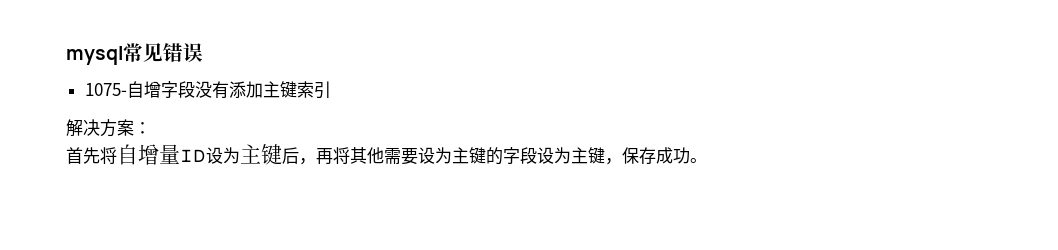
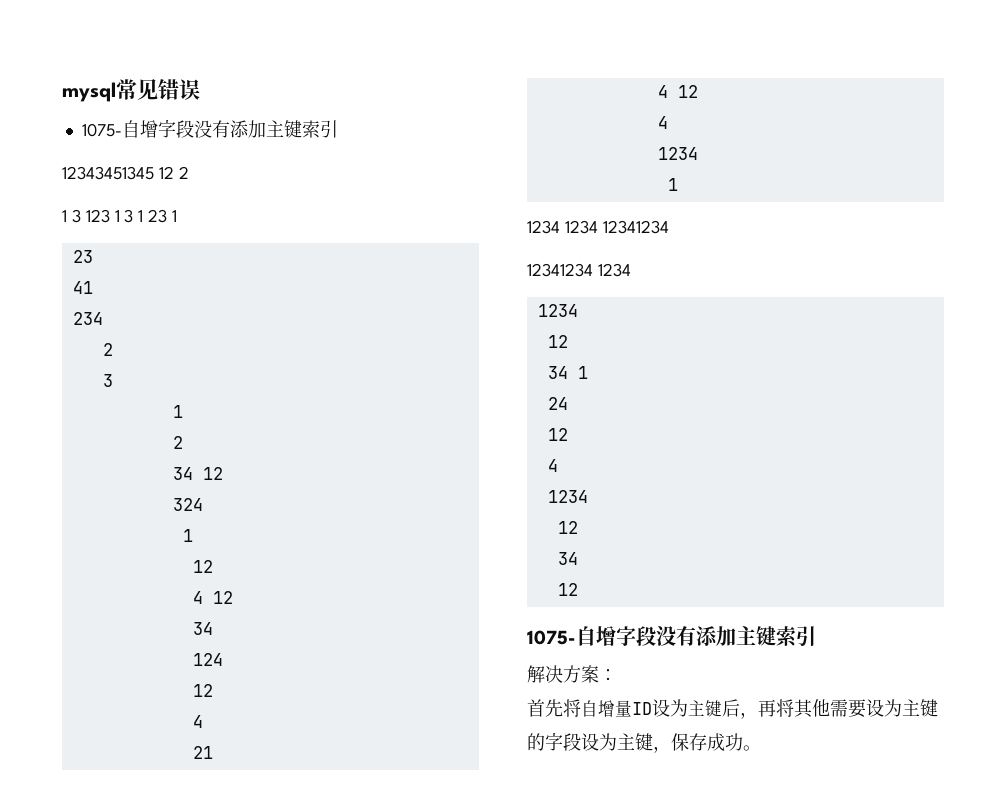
(331, 90) none -> [62,166,189,180] [62,209,178,223] [72,250,93,263] [72,281,93,294] [72,312,103,325] [102,343,113,356] [102,374,113,387] [172,405,183,418] [172,436,183,449] [172,467,223,480] [172,498,203,511] [182,529,193,542] [192,560,213,573] [192,591,233,604] [192,622,213,635] [192,653,223,666] [192,684,213,697] [192,715,203,728] [192,746,213,759] [657,85,698,98] [657,116,668,129] [657,147,698,160] [667,178,678,191] [527,220,669,234] [527,263,631,277] [537,304,578,317] [547,335,568,348] [547,366,588,379] [547,397,568,410] [547,428,568,441] [547,459,558,472] [547,490,588,503] [557,521,578,534] [557,552,578,565] [557,583,578,596] [527,626,816,647] // 12343451345 12 2 // 1 3 123 1 3 1 23 1 // 23 // 41 // 234 // 2 // 3 // 1 // 2 // 34 12 // 324 // 1 // 12 // 4 12 // 34 // 124 // 12 // 4 // 21 // 4 12 // 4 // 1234 // 1 // 1234 1234 12341234 // 12341234 1234 // 1234 // 12 // 34 1 // 24 // 12 // 4 // 1234 // 12 // 34 // 12 // 1075-自增字段没有添加主键索引

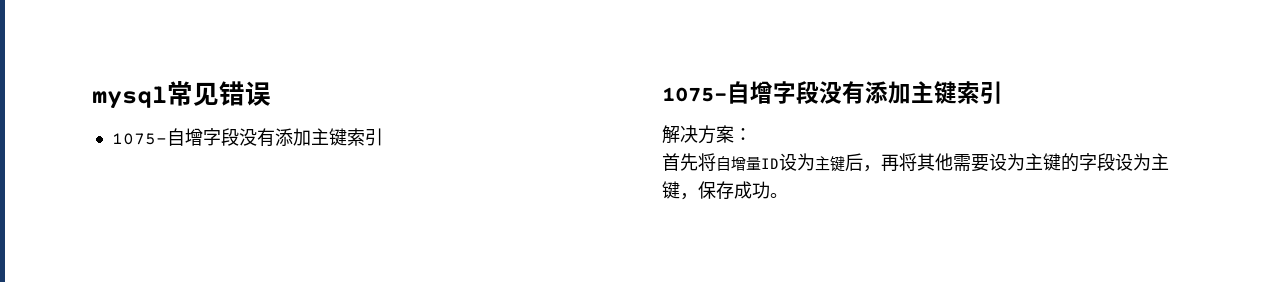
[62,166,189,180] [62,209,178,223] [72,250,93,263] [72,281,93,294] [72,312,103,325] [102,343,113,356] [102,374,113,387] [172,405,183,418] [172,436,183,449] [172,467,223,480] [172,498,203,511] [182,529,193,542] [192,560,213,573] [192,591,233,604] [192,622,213,635] [192,653,223,666] [192,684,213,697] [192,715,203,728] [192,746,213,759] [657,85,698,98] [657,116,668,129] [657,147,698,160] [667,178,678,191] [527,220,669,234] [527,263,631,277] [537,304,578,317] [547,335,568,348] [547,366,588,379] [547,397,568,410] [547,428,568,441] [547,459,558,472] [547,490,588,503] [557,521,578,534] [557,552,578,565] [557,583,578,596] // 12343451345 12 2 // 1 3 123 1 3 1 23 1 // 23 // 41 // 234 // 2 // 3 // 1 // 2 // 34 12 // 324 // 1 // 12 // 4 12 // 34 // 124 // 12 // 4 // 21 // 4 12 // 4 // 1234 // 1 // 1234 1234 12341234 // 12341234 1234 // 1234 // 12 // 34 1 // 24 // 12 // 4 // 1234 // 12 // 34 // 12 -> (383, 137) none

